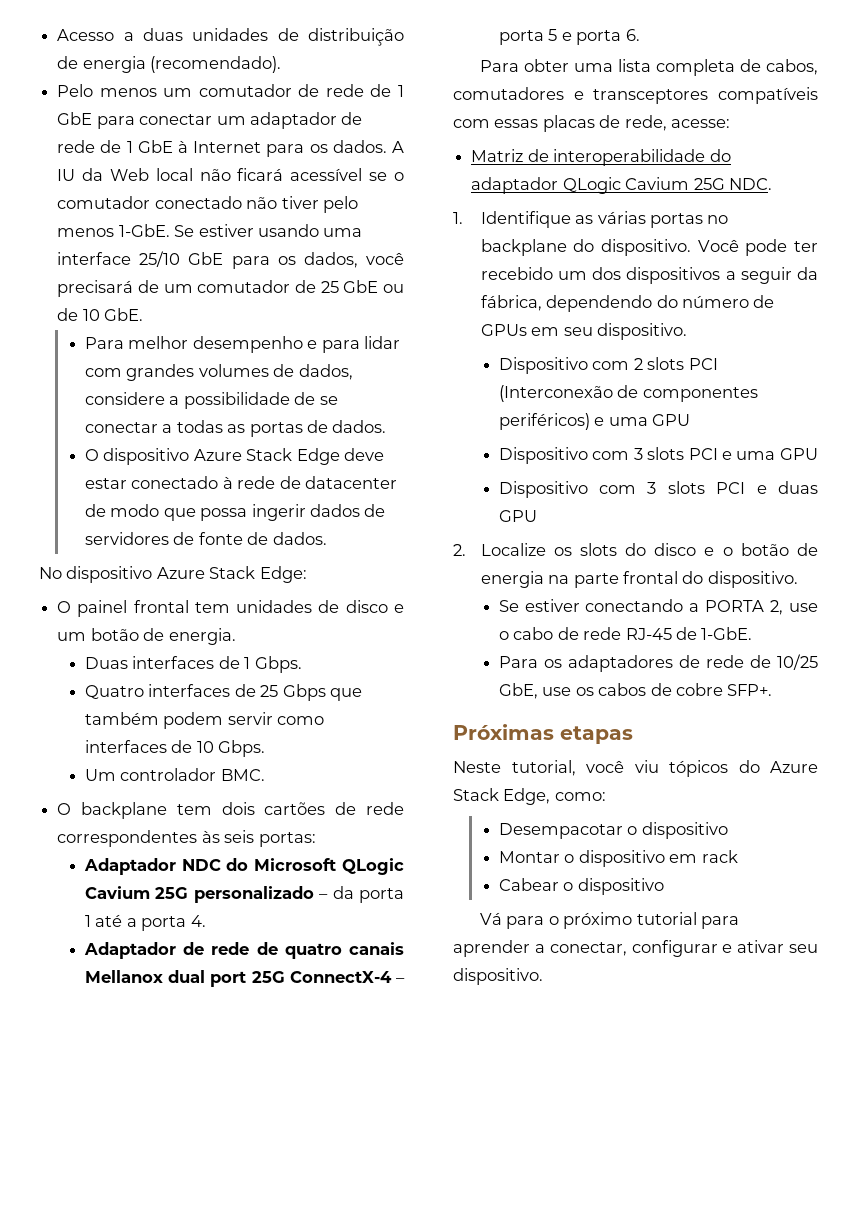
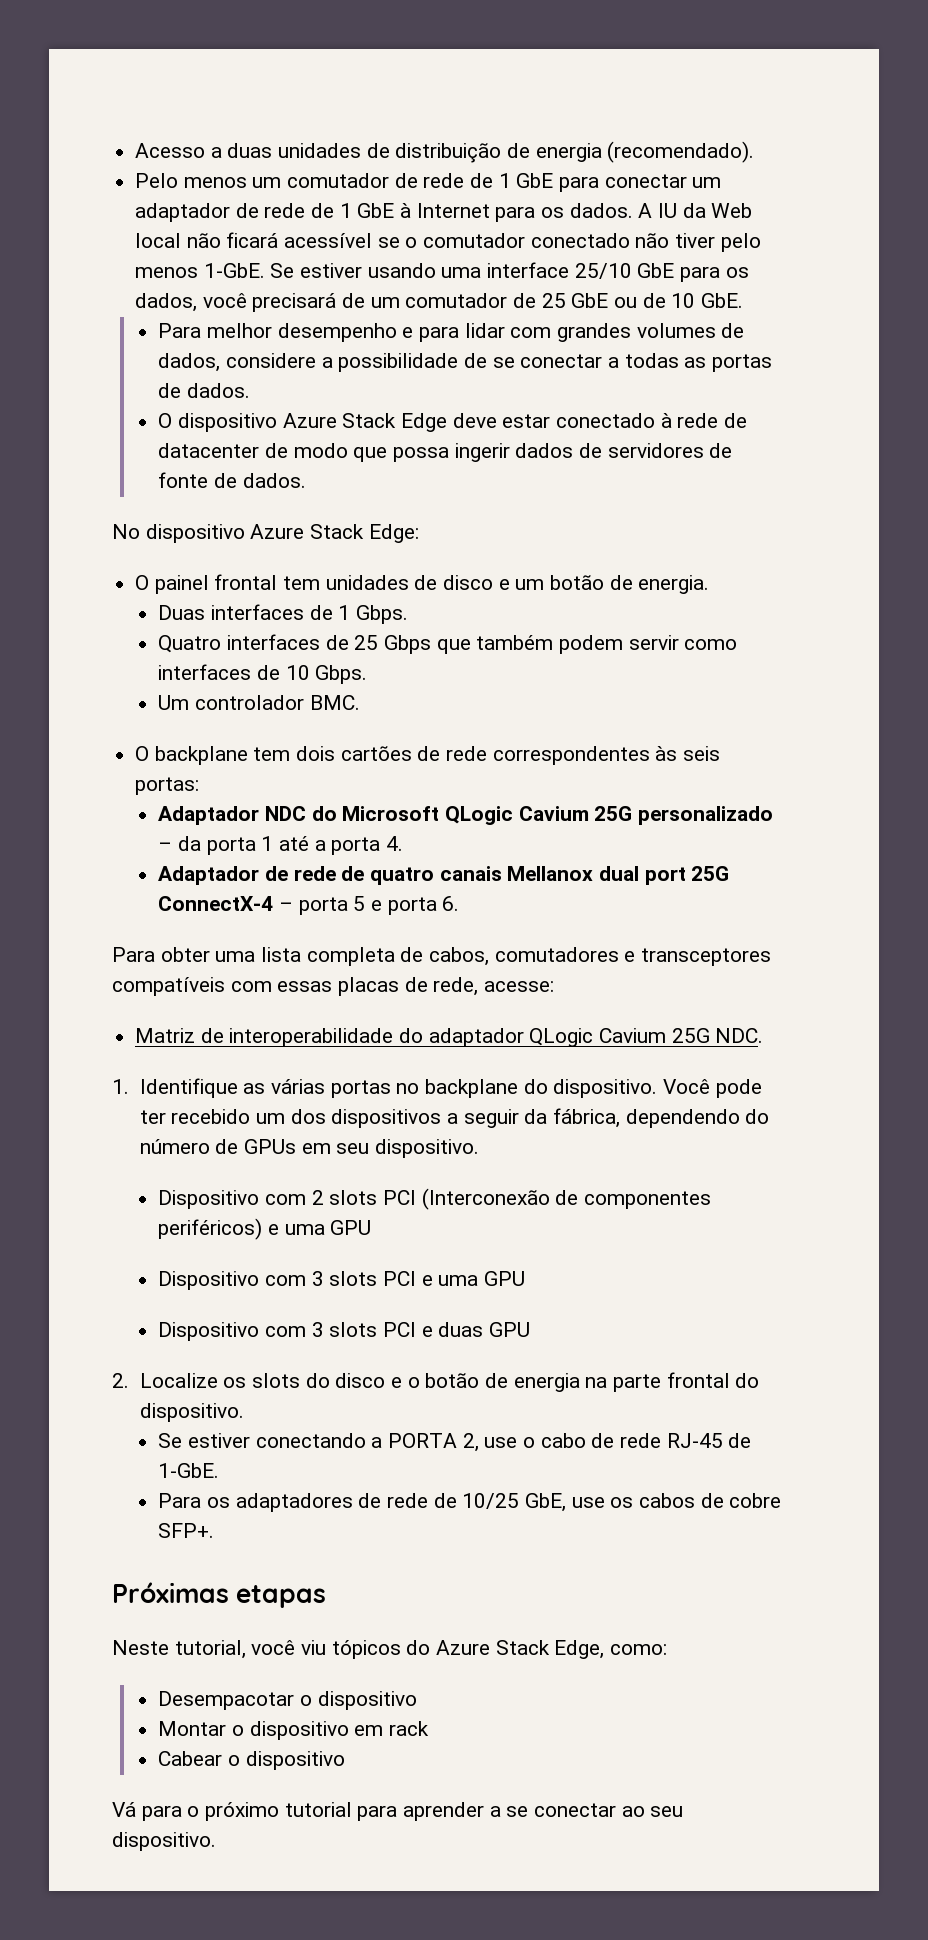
[549,940,785,957] conectar, configurar e ativar -> [506,1803,645,1817] se conectar ao

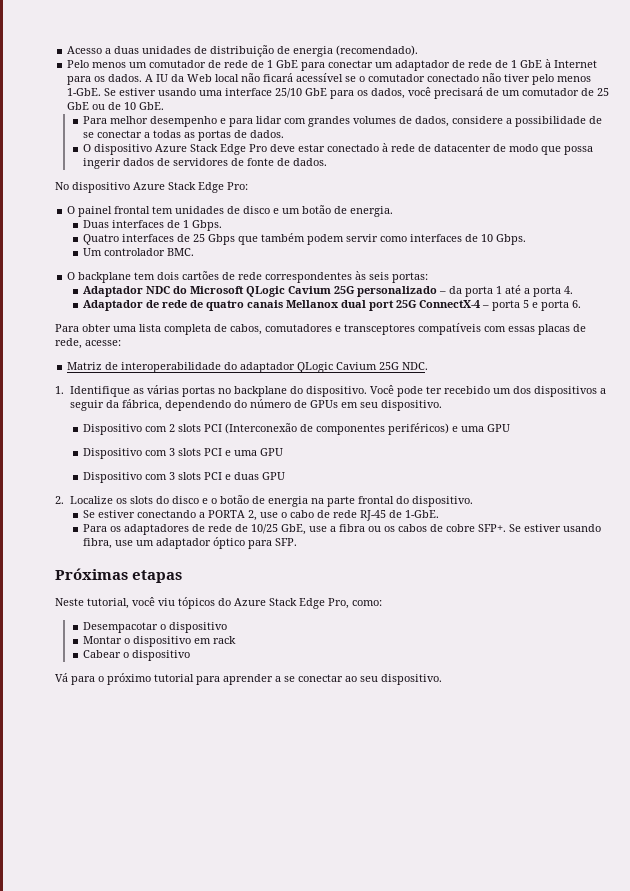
(447, 422) none -> [248,144,267,152] Pro
[368,524,419,543] Edge: -> [198,182,248,193] Edge Pro:
(605, 1502) none -> [329,524,381,532] a fibra ou
(215, 1530) none -> [508,524,601,532] [82,537,297,549] Se estiver usando fibra, use um adaptador óptico para SFP.
[554,1640,605,1659] Edge, -> [299,598,349,609] Edge Pro,

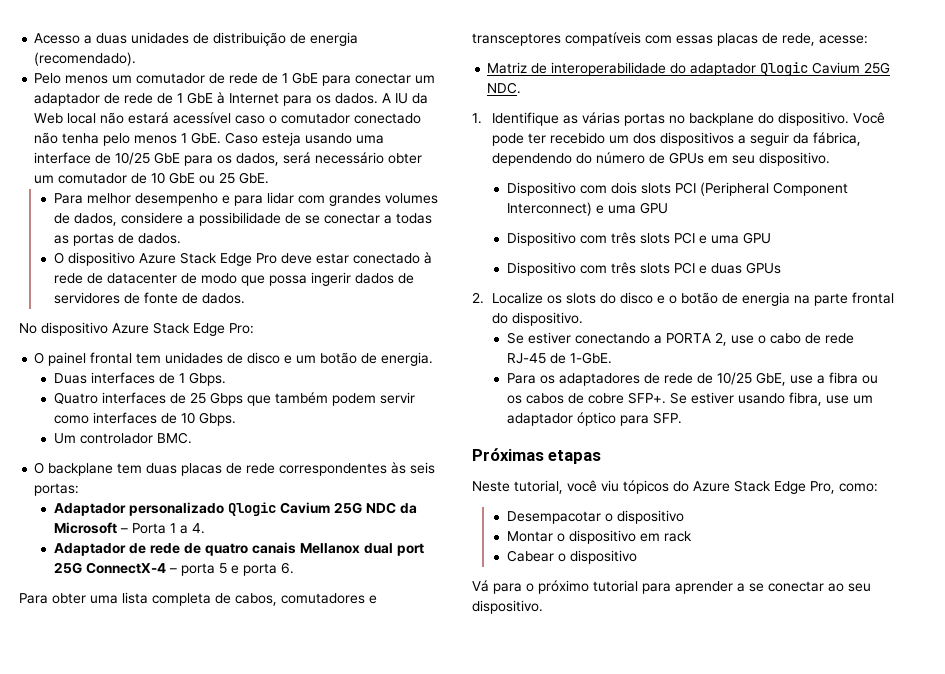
[263,73,357,82] ficará acessível se -> [128,112,266,124] estará acessível caso
[504,74,531,82] tiver -> [62,133,100,144] tenha
[67,88,157,96] 1-GbE. Se estiver -> [181,132,302,146] 1 GbE. Caso esteja
[275,88,303,98] 25/10 -> [95,152,151,165] de 10/25
[408,87,610,99] você precisará de um comutador de 25 -> [283,152,423,164] [34,172,166,184] será necessário obter um comutador de 10
[108,102,137,110] de 10 -> [219,172,236,184] 25
[157,271,220,280] dois cartões -> [146,463,223,476] duas placas
[145,285,561,297] NDC do Microsoft QLogic Cavium 25G personalizado – da porta 1 até a porta -> [128,502,417,516] [53,522,188,534] personalizado Qlogic Cavium 25G NDC da Microsoft – Porta 1 a
[297,362,334,373] QLogic -> [760,62,809,76] Qlogic
[168,423,510,435] [82,448,175,459] 2 slots PCI (Interconexão de componentes periféricos) e uma GPU // Dispositivo com 3 -> [610,182,848,196] [506,202,668,216] [506,232,636,246] dois slots PCI (Peripheral Component Interconnect) e uma GPU // Dispositivo com três
[168,472,175,480] 3 -> [610,262,636,274] três
[261,472,285,480] GPU -> [745,262,781,274] GPUs

